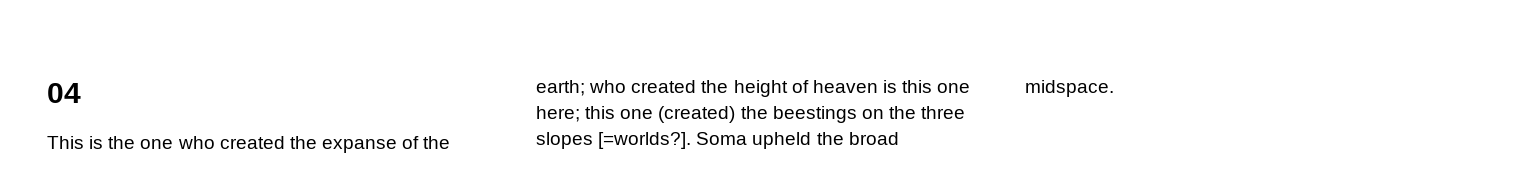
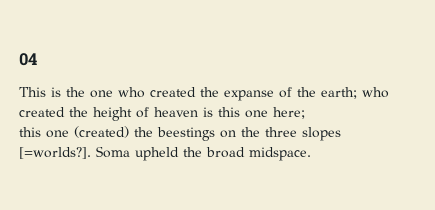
(580, 114) none -> (305, 113) //

